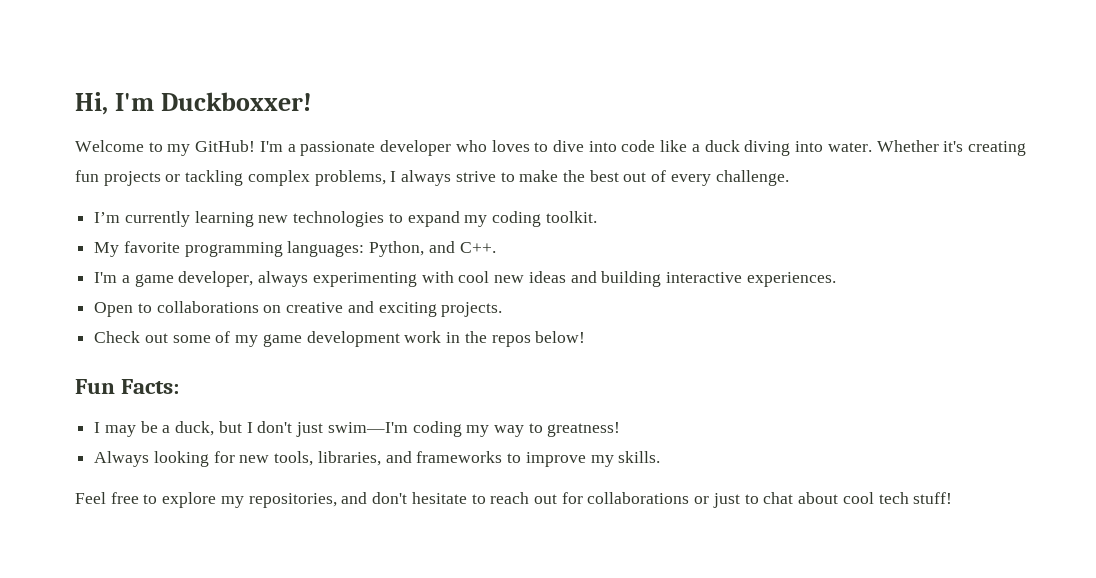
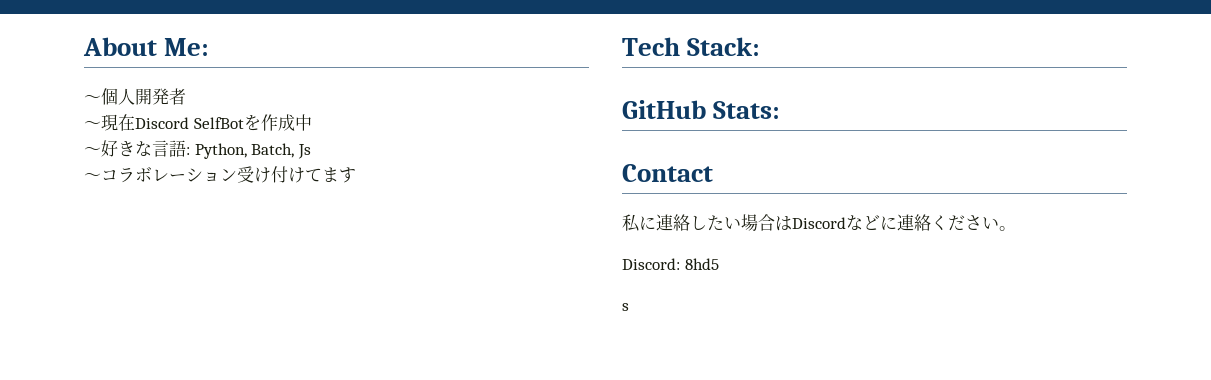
[75,92,313,115] [75,140,1026,156] [75,170,789,186] [94,211,597,227] [94,241,496,257] [94,271,836,287] [94,301,503,317] [94,331,586,347] [75,379,180,394] [94,421,621,437] [94,451,661,467] [75,492,953,508] Hi, I'm Duckboxxer! // Welcome to my GitHub! I'm a passionate developer who loves to dive into code like a duck diving into water. Whether it's creating fun projects or tackling complex problems, I always strive to make the best out of every challenge. // I’m currently learning new technologies to expand my coding toolkit. // My favorite programming languages: Python, and C++. // I'm a game developer, always experimenting with cool new ideas and building interactive experiences. // Open to collaborations on creative and exciting projects. // Check out some of my game development work in the repos below! // Fun Facts: // I may be a duck, but I don't just swim—I'm coding my way to greatness! // Always looking for new tools, libraries, and frameworks to improve my skills. // Feel free to explore my repositories, and don't hesitate to reach out for collaborations or just to chat about cool tech stuff! -> [83,37,210,56] [84,88,186,105] [84,114,312,131] [84,140,311,159] [84,166,356,183] [622,37,761,56] [622,100,781,119] [622,164,713,182] [622,214,1016,232] [622,258,719,270] [622,303,629,311] About Me: // ～個人開発者 // ～現在Discord SelfBotを作成中 // ～好きな言語: Python, Batch, Js // ～コラボレーション受け付けてます // Tech Stack: // GitHub Stats: // Contact // 私に連絡したい場合はDiscordなどに連絡ください。 // Discord: 8hd5 // s

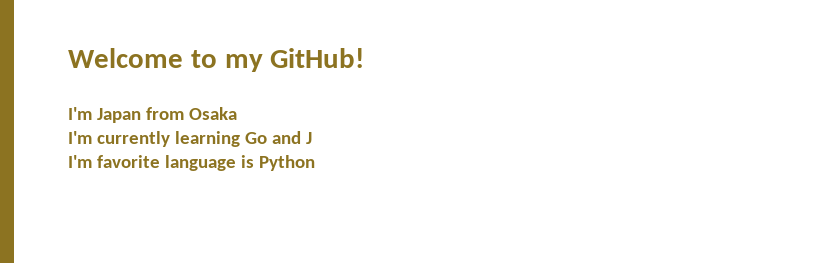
[83,37,210,56] [84,88,186,105] [84,114,312,131] [84,140,311,159] [84,166,356,183] [622,37,761,56] [622,100,781,119] [622,164,713,182] [622,214,1016,232] [622,258,719,270] [622,303,629,311] About Me: // ～個人開発者 // ～現在Discord SelfBotを作成中 // ～好きな言語: Python, Batch, Js // ～コラボレーション受け付けてます // Tech Stack: // GitHub Stats: // Contact // 私に連絡したい場合はDiscordなどに連絡ください。 // Discord: 8hd5 // s -> [68,48,365,72] [68,107,237,123] [68,131,312,147] [68,155,315,171] Welcome to my GitHub! // I'm Japan from Osaka // I'm currently learning Go and J // I'm favorite language is Python

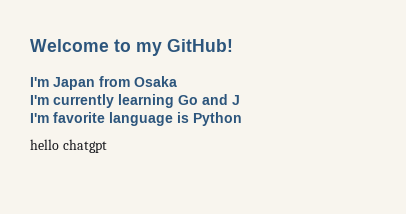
(315, 163) none -> [30,139,107,153] // hello chatgpt

